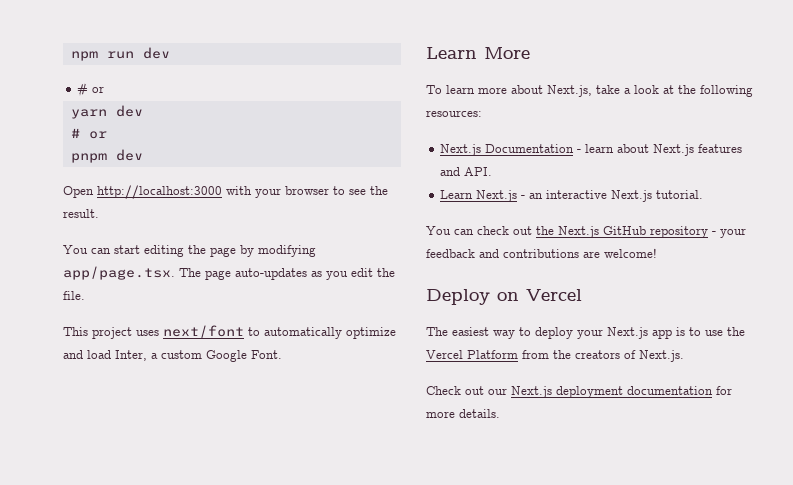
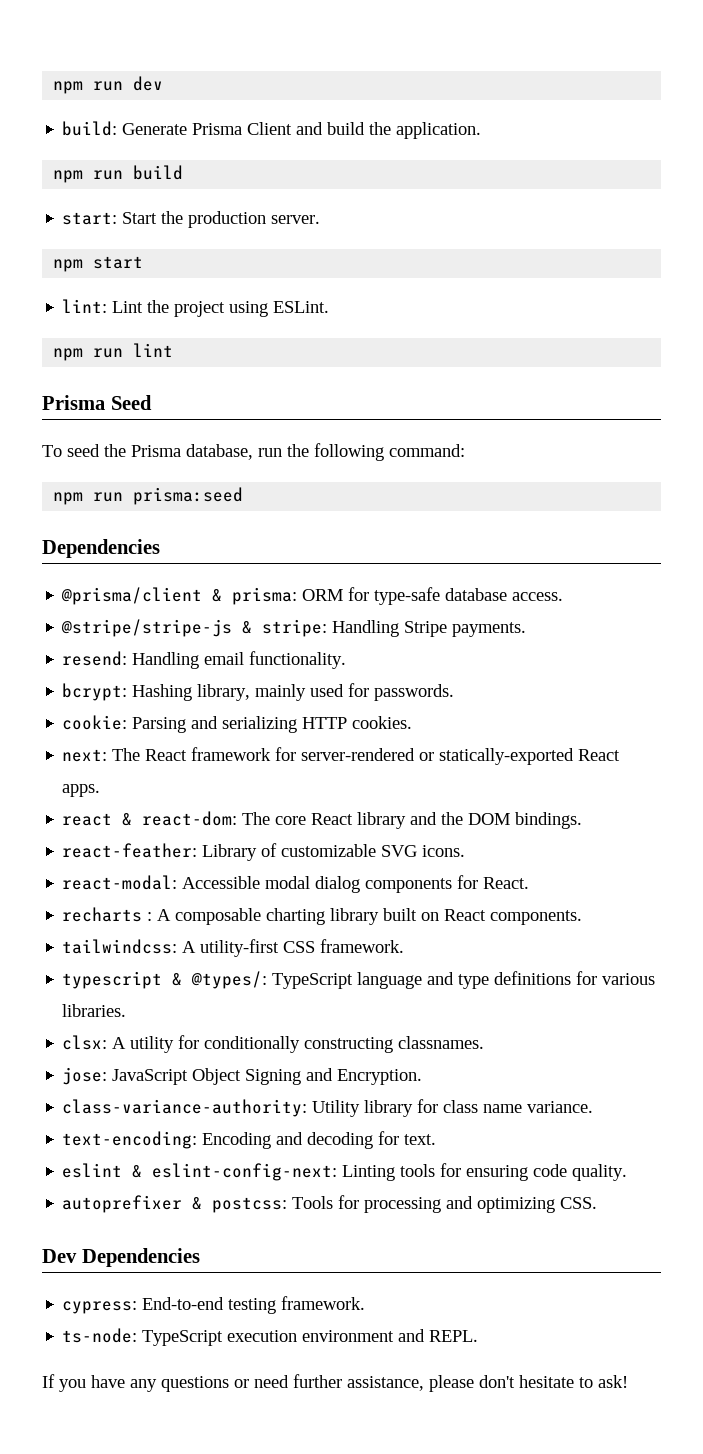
[77,83,105,97] [70,105,143,119] [70,128,107,139] [70,149,143,163] [63,185,388,199] [63,209,99,218] [63,245,316,257] [63,266,395,280] [63,291,85,300] [63,325,396,339] [63,350,282,362] [426,47,530,59] [426,85,753,97] [426,110,482,117] [440,144,743,156] [440,167,493,176] [440,190,704,202] [426,226,746,238] [426,248,657,258] [426,289,582,305] [426,327,745,339] [426,350,684,362] [426,386,732,398] [426,409,500,418] # or // yarn dev // # or // pnpm dev // Open http://localhost:3000 with your browser to see the result. // You can start editing the page by modifying app/page.tsx. The page auto-updates as you edit the file. // This project uses next/font to automatically optimize and load Inter, a custom Google Font. // Learn More // To learn more about Next.js, take a look at the following resources: // Next.js Documentation - learn about Next.js features and API. // Learn Next.js - an interactive Next.js tutorial. // You can check out the Next.js GitHub repository - your feedback and contributions are welcome! // Deploy on Vercel // The easiest way to deploy your Next.js app is to use the Vercel Platform from the creators of Next.js. // Check out our Next.js deployment documentation for more details. -> [62,121,482,139] [53,165,184,183] [62,211,321,228] [53,256,144,272] [62,299,330,317] [53,343,174,361] [42,395,152,410] [42,443,465,461] [53,487,244,505] [42,539,160,558] [61,587,564,605] [61,619,527,637] [62,651,347,669] [62,683,455,701] [62,715,413,733] [62,747,621,765] [62,784,101,797] [62,811,583,829] [62,843,466,861] [62,875,530,893] [62,907,583,925] [62,939,405,957] [62,971,656,989] [62,1004,127,1017] [62,1035,485,1053] [62,1067,423,1085] [62,1099,594,1117] [62,1131,437,1149] [62,1163,628,1181] [62,1195,598,1213] [42,1248,200,1267] [62,1296,366,1314] [62,1328,479,1346] [42,1374,628,1392] build: Generate Prisma Client and build the application. // npm run build // start: Start the production server. // npm start // lint: Lint the project using ESLint. // npm run lint // Prisma Seed // To seed the Prisma database, run the following command: // npm run prisma:seed // Dependencies // @prisma/client & prisma: ORM for type-safe database access. // @stripe/stripe-js & stripe: Handling Stripe payments. // resend: Handling email functionality. // bcrypt: Hashing library, mainly used for passwords. // cookie: Parsing and serializing HTTP cookies. // next: The React framework for server-rendered or statically-exported React apps. // react & react-dom: The core React library and the DOM bindings. // react-feather: Library of customizable SVG icons. // react-modal: Accessible modal dialog components for React. // recharts : A composable charting library built on React components. // tailwindcss: A utility-first CSS framework. // typescript & @types/: TypeScript language and type definitions for various libraries. // clsx: A utility for conditionally constructing classnames. // jose: JavaScript Object Signing and Encryption. // class-variance-authority: Utility library for class name variance. // text-encoding: Encoding and decoding for text. // eslint & eslint-config-next: Linting tools for ensuring code quality. // autoprefixer & postcss: Tools for processing and optimizing CSS. // Dev Dependencies // cypress: End-to-end testing framework. // ts-node: TypeScript execution environment and REPL. // If you have any questions or need further assistance, please don't hesitate to ask!

